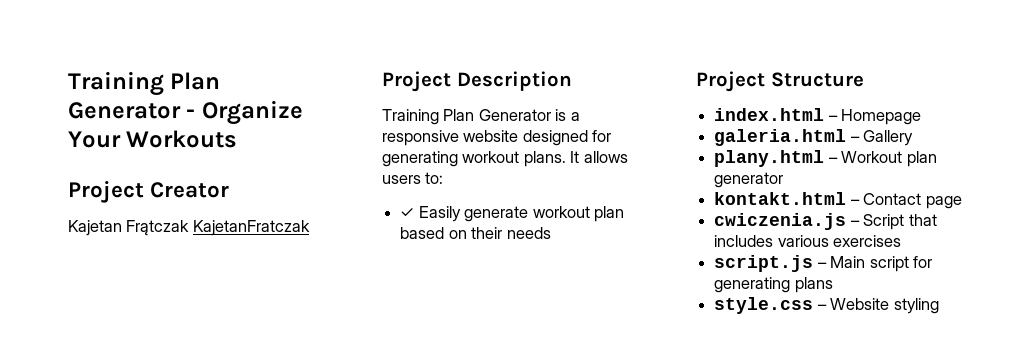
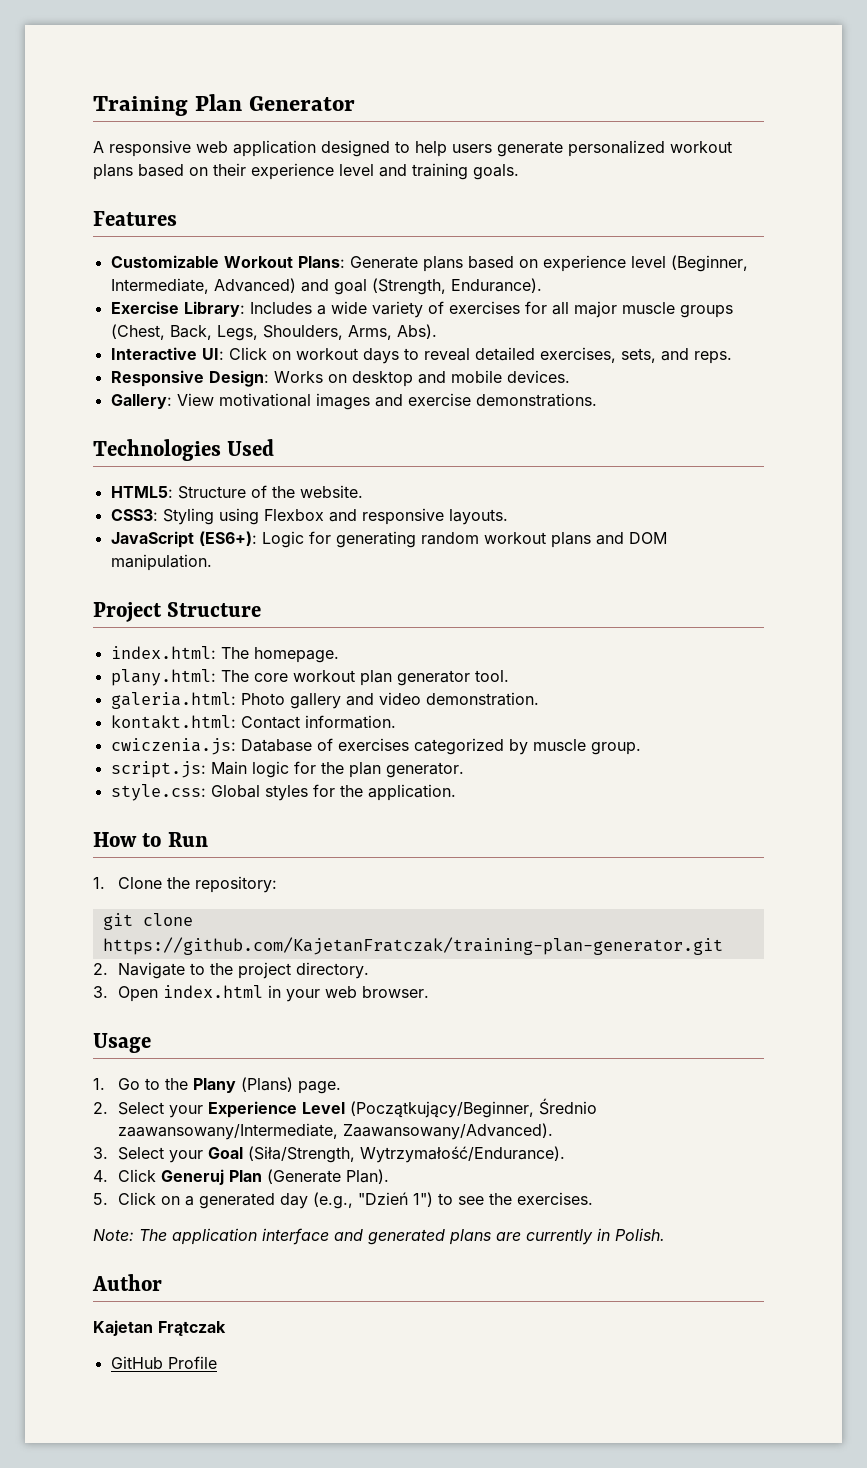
[68,71,221,96] [68,100,303,125] [68,130,238,148] [68,181,230,203] [68,220,310,236] [382,71,572,92] [382,109,580,125] [382,130,612,146] [382,151,628,167] [382,172,444,184] [400,206,624,222] [400,227,551,239] [696,71,864,92] [714,108,922,125] [714,129,914,146] [714,150,937,167] [714,172,784,188] [714,192,962,209] [714,213,937,230] [714,235,902,247] [714,255,932,272] [714,277,833,293] [714,297,939,314] Training Plan Generator - Organize Your Workouts // Project Creator // Kajetan Frątczak KajetanFratczak // Project Description // Training Plan Generator is a responsive website designed for generating workout plans. It allows users to: // ✓ Easily generate workout plan based on their needs // Project Structure // index.html – Homepage // galeria.html – Gallery // plany.html – Workout plan generator // kontakt.html – Contact page // cwiczenia.js – Script that includes various exercises // script.js – Main script for generating plans // style.css – Website styling -> [93,94,356,116] [93,140,732,157] [93,163,519,180] [93,211,177,226] [110,255,748,272] [110,278,542,295] [110,301,733,318] [110,324,437,341] [110,347,732,364] [110,370,570,387] [110,393,597,410] [93,439,275,461] [110,485,363,499] [110,508,508,525] [110,531,667,548] [110,554,212,571] [93,602,262,622] [110,646,339,663] [110,669,509,686] [110,692,539,709] [110,715,396,729] [110,738,641,755] [110,761,464,778] [110,784,456,801] [93,832,208,847] [93,876,277,893] [102,913,193,930] [102,937,723,955] [93,962,369,979] [93,985,429,1002] [93,1033,151,1053] [93,1077,341,1094] [93,1098,597,1118] [117,1123,553,1140] [93,1146,565,1163] [93,1169,389,1185] [93,1192,593,1209] [93,1228,665,1245] [92,1274,162,1291] [93,1320,226,1336] [110,1356,217,1369] Training Plan Generator // A responsive web application designed to help users generate personalized workout plans based on their experience level and training goals. // Features // Customizable Workout Plans: Generate plans based on experience level (Beginner, Intermediate, Advanced) and goal (Strength, Endurance). // Exercise Library: Includes a wide variety of exercises for all major muscle groups (Chest, Back, Legs, Shoulders, Arms, Abs). // Interactive UI: Click on workout days to reveal detailed exercises, sets, and reps. // Responsive Design: Works on desktop and mobile devices. // Gallery: View motivational images and exercise demonstrations. // Technologies Used // HTML5: Structure of the website. // CSS3: Styling using Flexbox and responsive layouts. // JavaScript (ES6+): Logic for generating random workout plans and DOM manipulation. // Project Structure // index.html: The homepage. // plany.html: The core workout plan generator tool. // galeria.html: Photo gallery and video demonstration. // kontakt.html: Contact information. // cwiczenia.js: Database of exercises categorized by muscle group. // script.js: Main logic for the plan generator. // style.css: Global styles for the application. // How to Run // 1. Clone the repository: // git clone https://github.com/KajetanFratczak/training-plan-generator.git // 2. Navigate to the project directory. // 3. Open index.html in your web browser. // Usage // 1. Go to the Plany (Plans) page. // 2. Select your Experience Level (Początkujący/Beginner, Średnio zaawansowany/Intermediate, Zaawansowany/Advanced). // 3. Select your Goal (Siła/Strength, Wytrzymałość/Endurance). // 4. Click Generuj Plan (Generate Plan). // 5. Click on a generated day (e.g., "Dzień 1") to see the exercises. // Note: The application interface and generated plans are currently in Polish. // Author // Kajetan Frątczak // GitHub Profile

